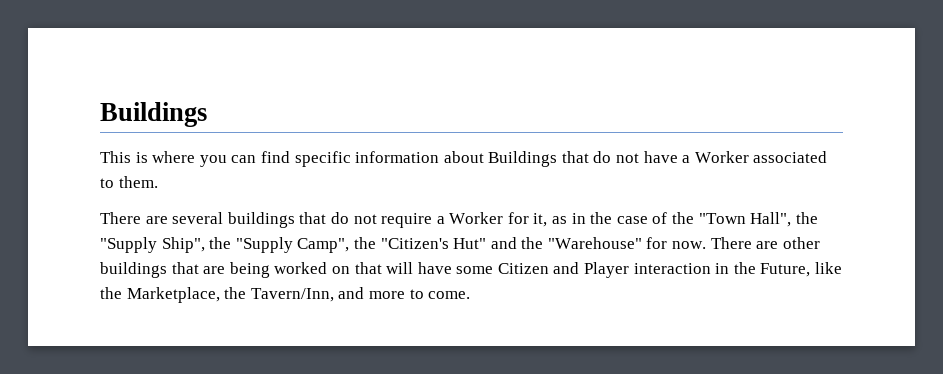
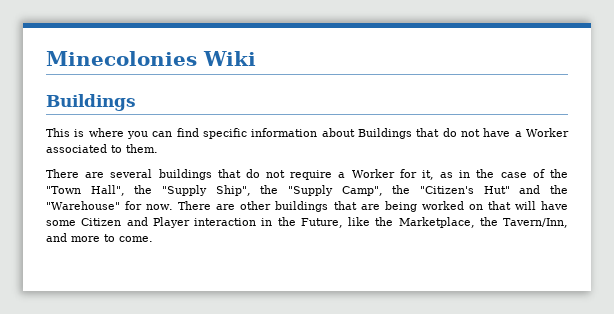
(100, 114) none -> [46,51,256,66] Minecolonies Wiki //

